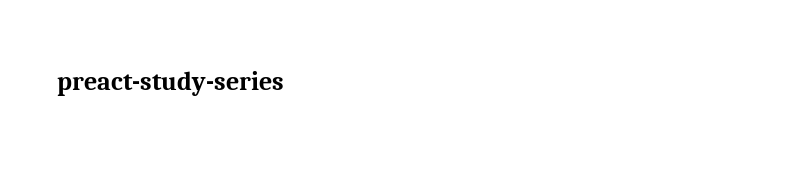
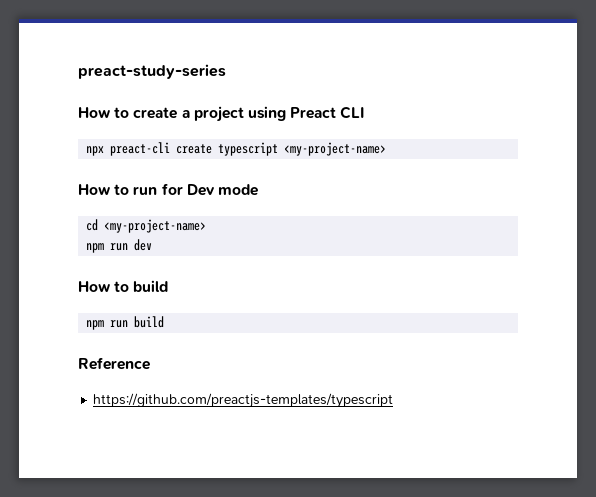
(284, 83) none -> [78,106,366,122] [86,142,387,156] [78,183,258,196] [86,219,207,233] [86,239,153,253] [78,280,169,292] [86,316,165,330] [78,357,150,370] [93,393,394,408] // How to create a project using Preact CLI // npx preact-cli create typescript <my-project-name> // How to run for Dev mode // cd <my-project-name> // npm run dev // How to build // npm run build // Reference // https://github.com/preactjs-templates/typescript

